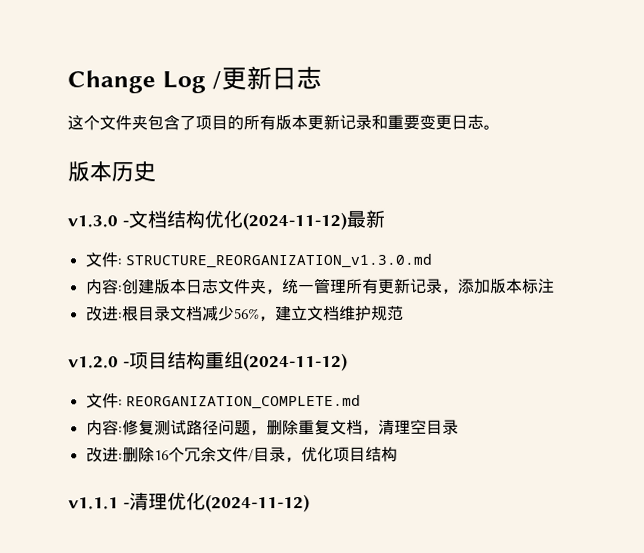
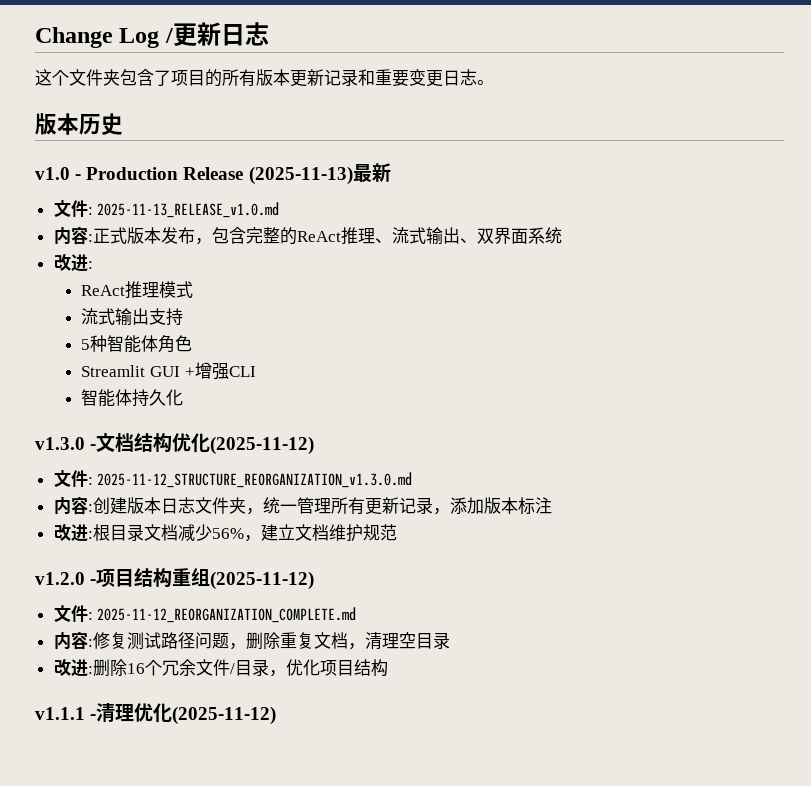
(156, 171) none -> [35,163,391,185] [53,200,280,218] [53,226,562,245] [53,253,93,272] [81,281,194,299] [81,308,184,326] [81,335,193,353] [81,362,256,380] [81,389,184,407] // v1.0 - Production Release (2025-11-13)最新 // 文件: 2025-11-13_RELEASE_v1.0.md // 内容:正式版本发布，包含完整的ReAct推理、流式输出、双界面系统 // 改进: // ReAct推理模式 // 流式输出支持 // 5种智能体角色 // Streamlit GUI +增强CLI // 智能体持久化
[242,209,385,231] [84,252,432,269] (2024-11-12)最新 // 文件: STRUCTURE_REORGANIZATION_v1.3.0.md -> [210,436,315,455] [53,470,413,488] (2025-11-12) // 文件: 2025-11-12_STRUCTURE_REORGANIZATION_v1.3.0.md
[243,352,348,372] [85,393,361,410] (2024-11-12) // 文件: REORGANIZATION_COMPLETE.md -> [210,571,315,590] [53,605,357,623] (2025-11-12) // 文件: 2025-11-12_REORGANIZATION_COMPLETE.md
[205,494,310,513] (2024-11-12) -> [172,706,277,725] (2025-11-12)

